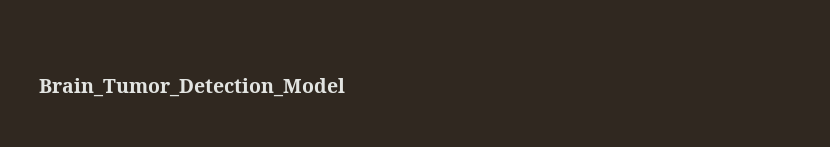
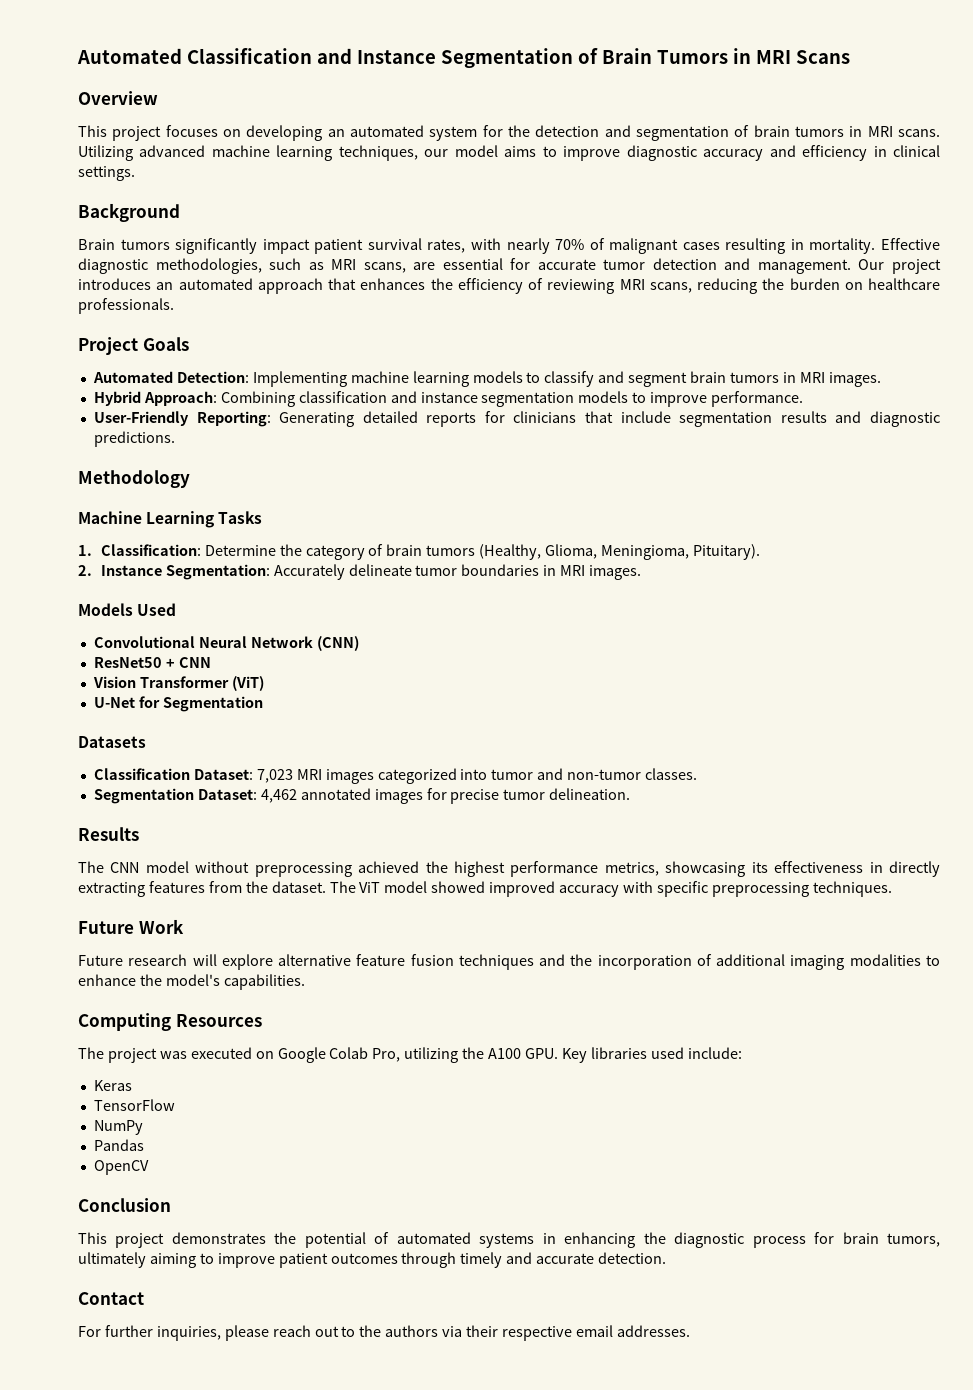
[39,78,345,97] Brain_Tumor_Detection_Model -> [77,48,850,68] [78,91,158,105] [78,125,941,141] [78,145,940,161] [78,166,135,181] [78,203,180,222] [78,238,940,254] [78,258,941,274] [78,278,940,294] [78,298,174,314] [78,337,189,355] [92,371,881,387] [93,391,804,407] [93,411,940,427] [93,431,175,447] [78,470,190,488] [78,511,263,528] [78,544,760,560] [78,564,642,580] [78,603,177,616] [93,636,359,651] [93,657,211,668] [92,676,264,691] [93,696,263,712] [78,736,146,748] [93,768,698,784] [93,788,631,804] [78,827,139,841] [78,861,941,877] [78,881,892,897] [78,919,184,934] [78,954,940,970] [78,974,305,990] [78,1013,262,1031] [78,1047,742,1063] [93,1080,132,1091] [93,1099,175,1111] [93,1120,143,1135] [93,1139,144,1151] [93,1160,149,1175] [78,1198,171,1212] [78,1232,940,1248] [78,1252,667,1268] [78,1292,144,1305] [78,1325,690,1341] Automated Classification and Instance Segmentation of Brain Tumors in MRI Scans // Overview // This project focuses on developing an automated system for the detection and segmentation of brain tumors in MRI scans. Utilizing advanced machine learning techniques, our model aims to improve diagnostic accuracy and efficiency in clinical settings. // Background // Brain tumors significantly impact patient survival rates, with nearly 70% of malignant cases resulting in mortality. Effective diagnostic methodologies, such as MRI scans, are essential for accurate tumor detection and management. Our project introduces an automated approach that enhances the efficiency of reviewing MRI scans, reducing the burden on healthcare professionals. // Project Goals // Automated Detection: Implementing machine learning models to classify and segment brain tumors in MRI images. // Hybrid Approach: Combining classification and instance segmentation models to improve performance. // User-Friendly Reporting: Generating detailed reports for clinicians that include segmentation results and diagnostic predictions. // Methodology // Machine Learning Tasks // 1. Classification: Determine the category of brain tumors (Healthy, Glioma, Meningioma, Pituitary). // 2. Instance Segmentation: Accurately delineate tumor boundaries in MRI images. // Models Used // Convolutional Neural Network (CNN) // ResNet50 + CNN // Vision Transformer (ViT) // U-Net for Segmentation // Datasets // Classification Dataset: 7,023 MRI images categorized into tumor and non-tumor classes. // Segmentation Dataset: 4,462 annotated images for precise tumor delineation. // Results // The CNN model without preprocessing achieved the highest performance metrics, showcasing its effectiveness in directly extracting features from the dataset. The ViT model showed improved accuracy with specific preprocessing techniques. // Future Work // Future research will explore alternative feature fusion techniques and the incorporation of additional imaging modalities to enhance the model's capabilities. // Computing Resources // The project was executed on Google Colab Pro, utilizing the A100 GPU. Key libraries used include: // Keras // TensorFlow // NumPy // Pandas // OpenCV // Conclusion // This project demonstrates the potential of automated systems in enhancing the diagnostic process for brain tumors, ultimately aiming to improve patient outcomes through timely and accurate detection. // Contact // For further inquiries, please reach out to the authors via their respective email addresses.

